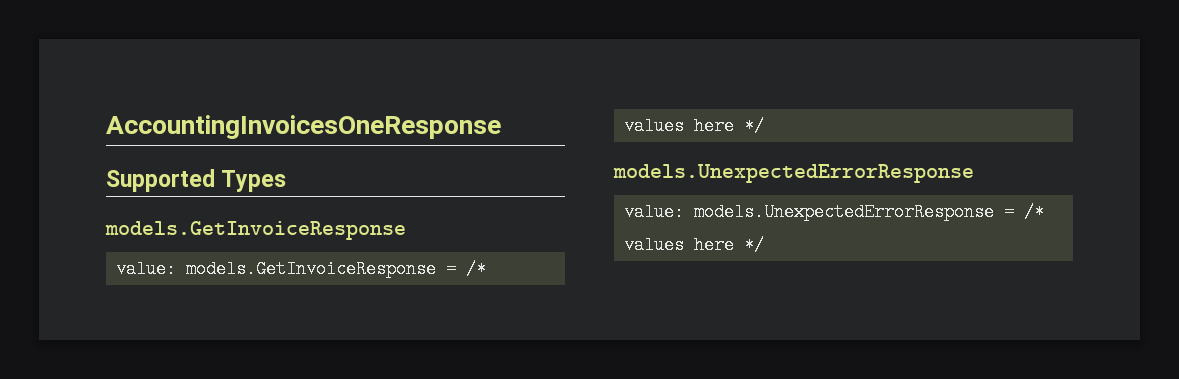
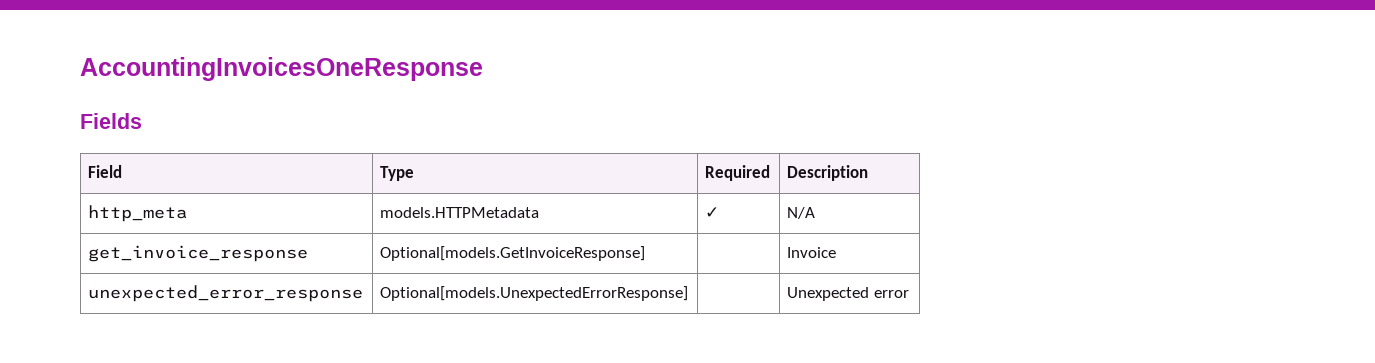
[106,169,287,192] [105,221,406,240] [116,260,487,278] [624,117,765,135] [613,164,974,183] [624,203,1045,221] [624,236,765,254] Supported Types // models.GetInvoiceResponse // value: models.GetInvoiceResponse = /* values here */ // models.UnexpectedErrorResponse // value: models.UnexpectedErrorResponse = /* values here */ -> [80,113,142,129] [88,165,123,178] [380,166,415,181] [705,165,771,181] [787,165,869,181] [88,205,188,222] [380,207,540,218] [705,207,720,218] [787,207,816,219] [88,245,309,262] [380,246,646,261] [787,247,837,258] [88,285,364,302] [380,286,689,301] [787,287,909,301] Fields // Field | Type | Required | Description // http_meta | models.HTTPMetadata | ✓ | N/A // get_invoice_response | Optional[models.GetInvoiceResponse] | | Invoice // unexpected_error_response | Optional[models.UnexpectedErrorResponse] | | Unexpected error

